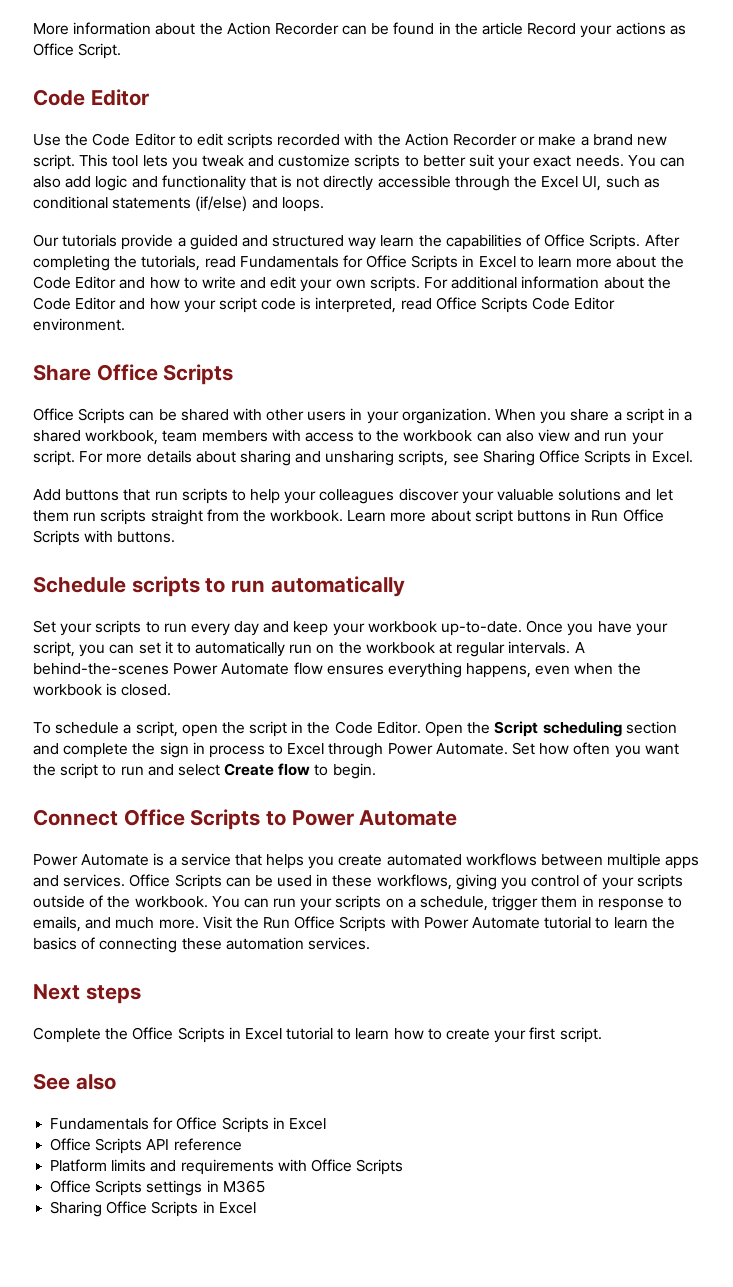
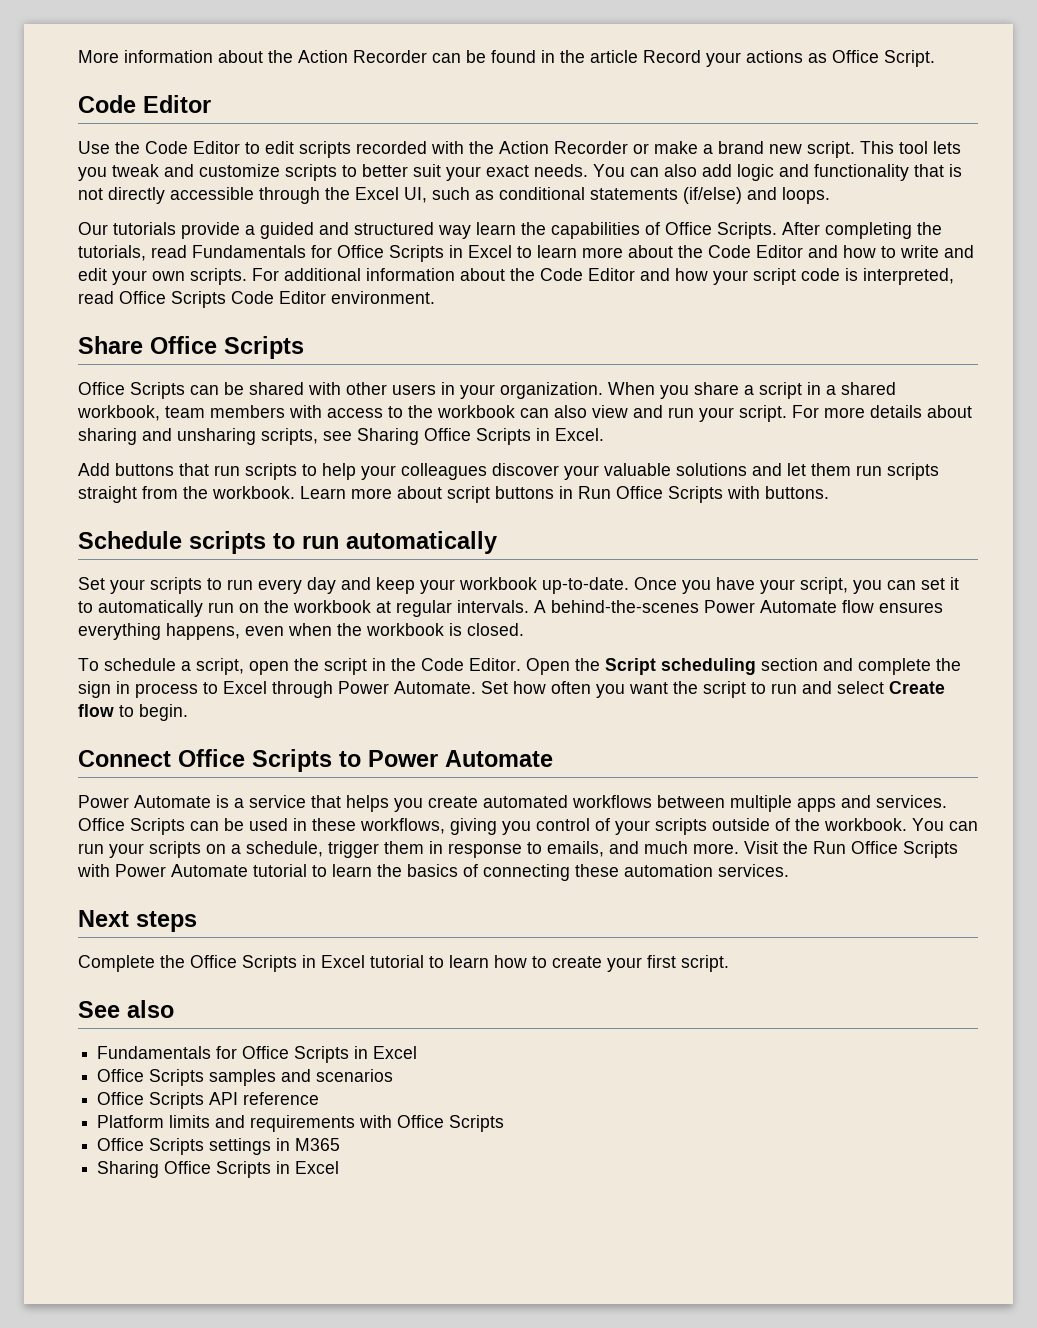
(326, 1124) none -> [97,1069,394,1086] // Office Scripts samples and scenarios

